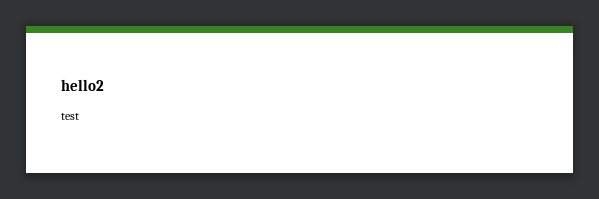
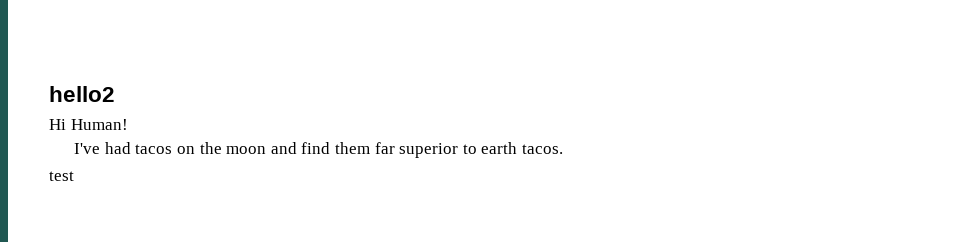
(104, 85) none -> [49,119,128,130] [74,142,563,158] // Hi Human! // I've had tacos on the moon and find them far superior to earth tacos.

